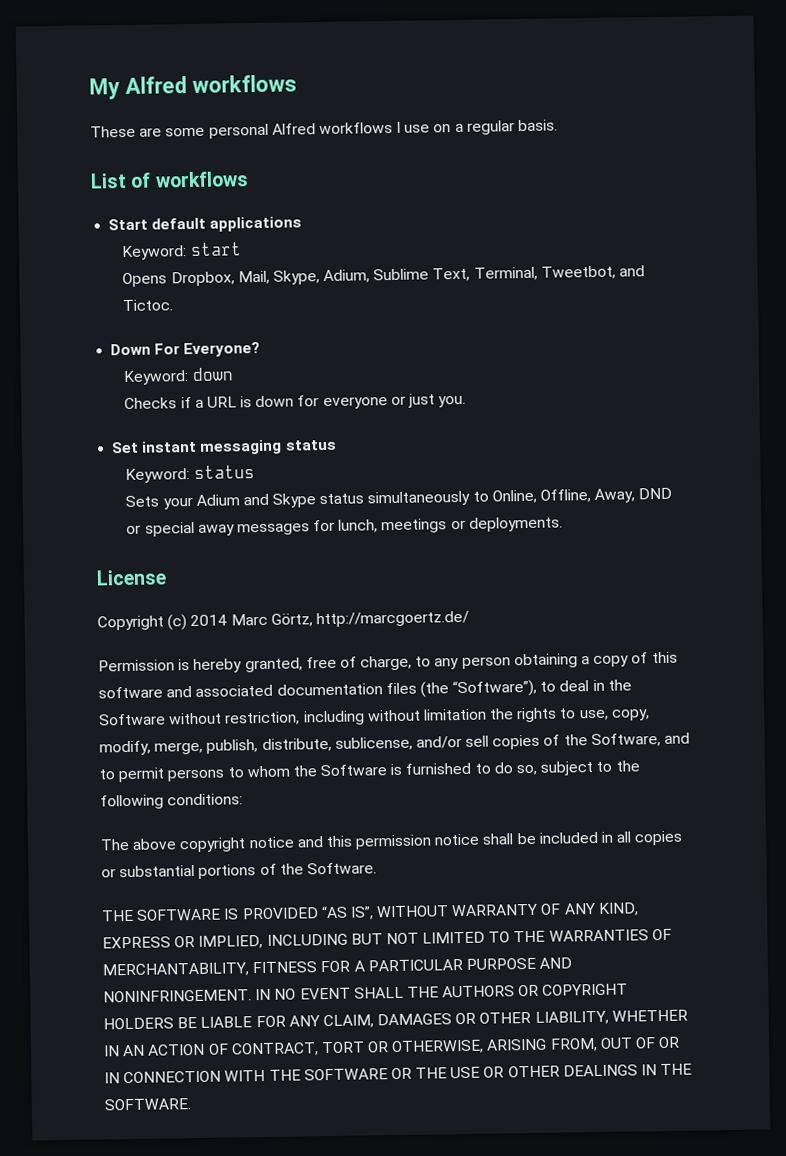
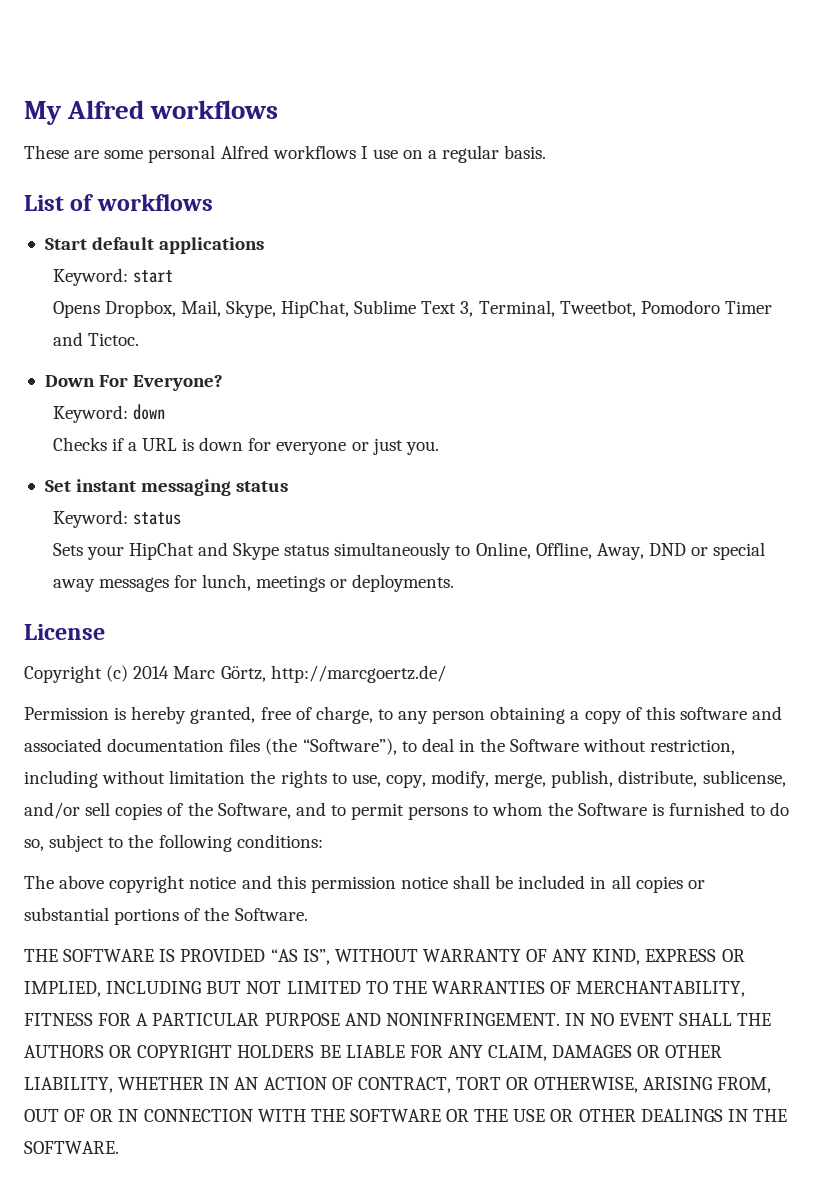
[323,265,616,284] Adium, Sublime Text, Terminal, Tweetbot, -> [281,300,772,318] HipChat, Sublime Text 3, Terminal, Tweetbot, Pomodoro Timer
[195,494,240,506] Adium -> [128,542,194,560] HipChat

